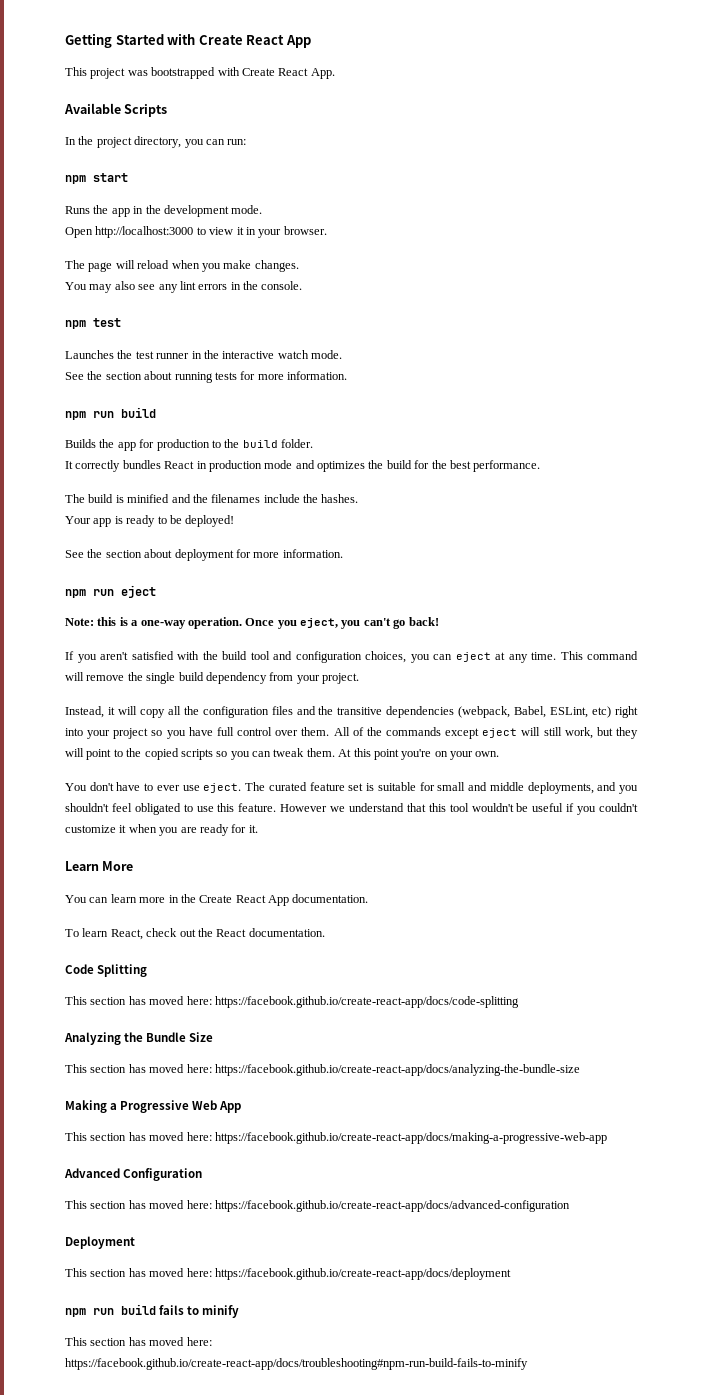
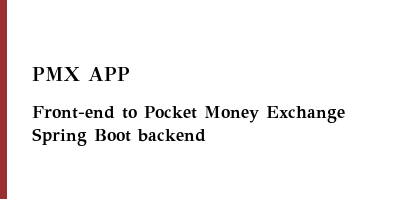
[65,33,311,48] [65,67,335,79] [64,103,168,117] [65,136,247,148] [65,173,128,184] [65,205,263,217] [65,226,327,238] [65,260,299,272] [65,281,303,293] [65,318,121,329] [65,350,342,359] [65,371,347,383] [65,407,156,420] [65,439,313,451] [65,460,541,472] [65,494,359,503] [65,515,235,527] [65,549,343,561] [65,585,156,598] [65,617,439,629] [65,651,638,663] [65,672,359,684] [65,706,638,718] [65,727,638,739] [65,748,500,760] [65,782,639,794] [65,803,639,815] [65,824,258,836] [65,861,134,871] [65,894,369,906] [65,928,325,940] [65,964,148,977] [65,996,519,1008] [64,1032,214,1045] [65,1064,580,1076] [65,1100,242,1113] [65,1132,607,1144] [64,1168,203,1181] [65,1200,570,1212] [65,1236,135,1249] [65,1268,511,1280] [65,1304,240,1318] [65,1337,212,1346] [65,1358,528,1370] Getting Started with Create React App // This project was bootstrapped with Create React App. // Available Scripts // In the project directory, you can run: // npm start // Runs the app in the development mode. // Open http://localhost:3000 to view it in your browser. // The page will reload when you make changes. // You may also see any lint errors in the console. // npm test // Launches the test runner in the interactive watch mode. // See the section about running tests for more information. // npm run build // Builds the app for production to the build folder. // It correctly bundles React in production mode and optimizes the build for the best performance. // The build is minified and the filenames include the hashes. // Your app is ready to be deployed! // See the section about deployment for more information. // npm run eject // Note: this is a one-way operation. Once you eject, you can't go back! // If you aren't satisfied with the build tool and configuration choices, you can eject at any time. This command will remove the single build dependency from your project. // Instead, it will copy all the configuration files and the transitive dependencies (webpack, Babel, ESLint, etc) right into your project so you have full control over them. All of the commands except eject will still work, but they will point to the copied scripts so you can tweak them. At this point you're on your own. // You don't have to ever use eject. The curated feature set is suitable for small and middle deployments, and you shouldn't feel obligated to use this feature. However we understand that this tool wouldn't be useful if you couldn't customize it when you are ready for it. // Learn More // You can learn more in the Create React App documentation. // To learn React, check out the React documentation. // Code Splitting // This section has moved here: https://facebook.github.io/create-react-app/docs/code-splitting // Analyzing the Bundle Size // This section has moved here: https://facebook.github.io/create-react-app/docs/analyzing-the-bundle-size // Making a Progressive Web App // This section has moved here: https://facebook.github.io/create-react-app/docs/making-a-progressive-web-app // Advanced Configuration // This section has moved here: https://facebook.github.io/create-react-app/docs/advanced-configuration // Deployment // This section has moved here: https://facebook.github.io/create-react-app/docs/deployment // npm run build fails to minify // This section has moved here: https://facebook.github.io/create-react-app/docs/troubleshooting#npm-run-build-fails-to-minify -> [32,67,130,81] [32,106,345,123] [32,128,206,146] PMX APP // Front-end to Pocket Money Exchange Spring Boot backend

